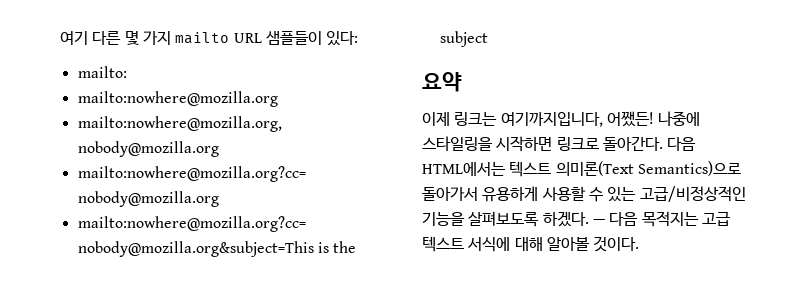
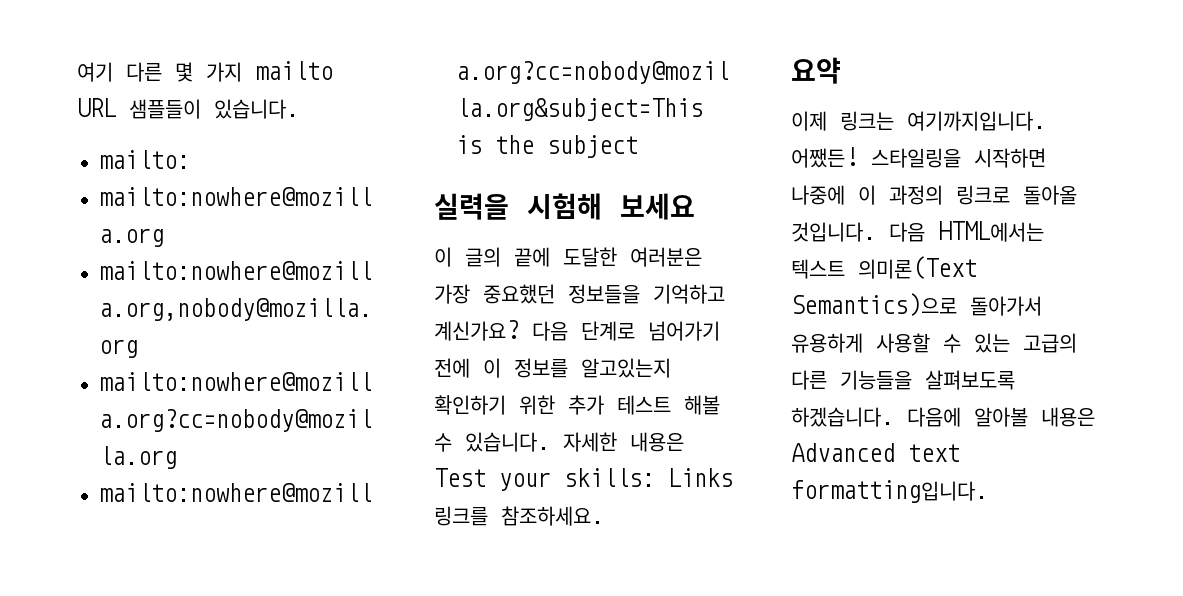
[326,31,359,46] 있다: -> [214,99,299,119] 있습니다.
[422,72,462,92] [422,111,701,127] [422,136,663,152] 요약 // 이제 링크는 여기까지입니다, 어쨌든! 나중에 스타일링을 시작하면 링크로 돌아간다. -> [434,193,695,220] [434,247,702,267] [434,284,725,304] [434,320,720,341] [434,358,671,378] [434,395,720,415] [434,432,684,452] [434,468,733,491] [434,506,604,526] [791,57,841,84] [791,111,1046,131] [791,147,1046,168] [791,185,1077,205] [791,222,876,242] 실력을 시험해 보세요 // 이 글의 끝에 도달한 여러분은 가장 중요했던 정보들을 기억하고 계신가요? 다음 단계로 넘어가기 전에 이 정보를 알고있는지 확인하기 위한 추가 테스트 해볼 수 있습니다. 자세한 내용은 Test your skills: Links 링크를 참조하세요. // 요약 // 이제 링크는 여기까지입니다. 어쨌든! 스타일링을 시작하면 나중에 이 과정의 링크로 돌아올 것입니다.
[639,186,746,202] [422,211,731,227] [422,236,640,252] 고급/비정상적인 기능을 살펴보도록 하겠다. — 다음 목적지는 고급 텍스트 서식에 대해 알아볼 것이다. -> [1023,333,1077,353] [791,370,1015,390] [791,407,1095,427] [791,443,960,462] [791,480,988,503] 고급의 다른 기능들을 살펴보도록 하겠습니다. 다음에 알아볼 내용은 Advanced text formatting입니다.

